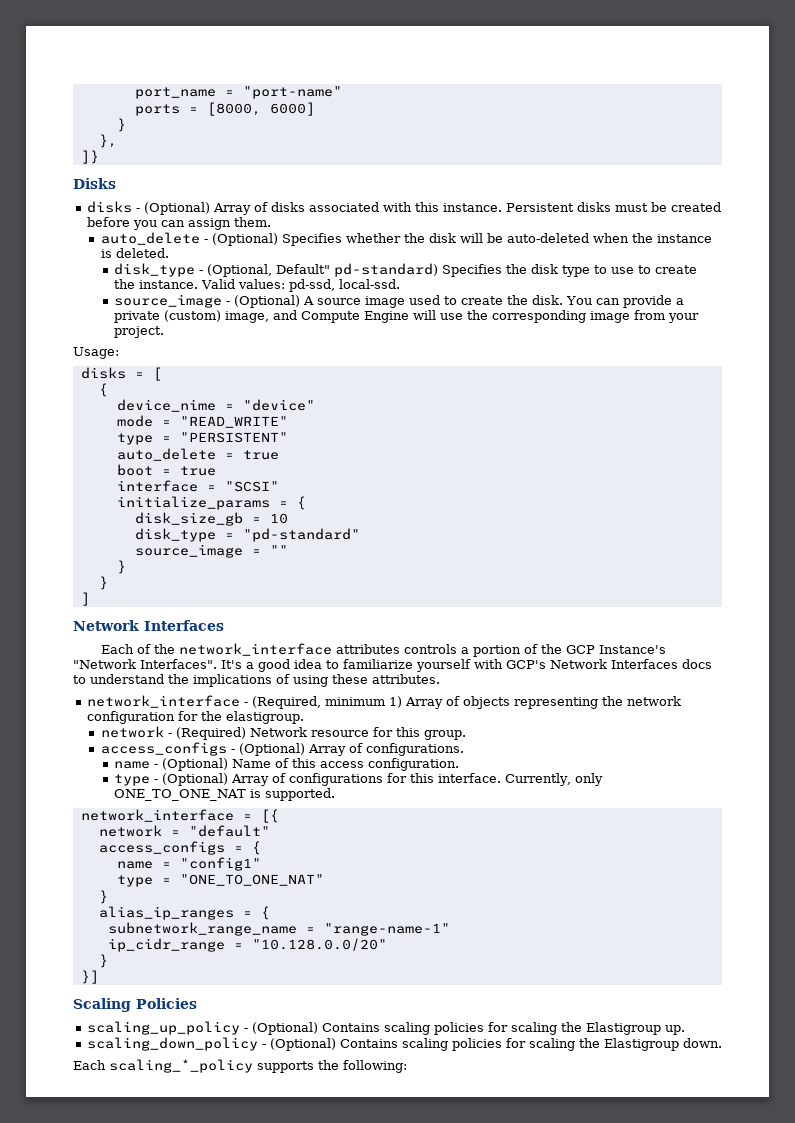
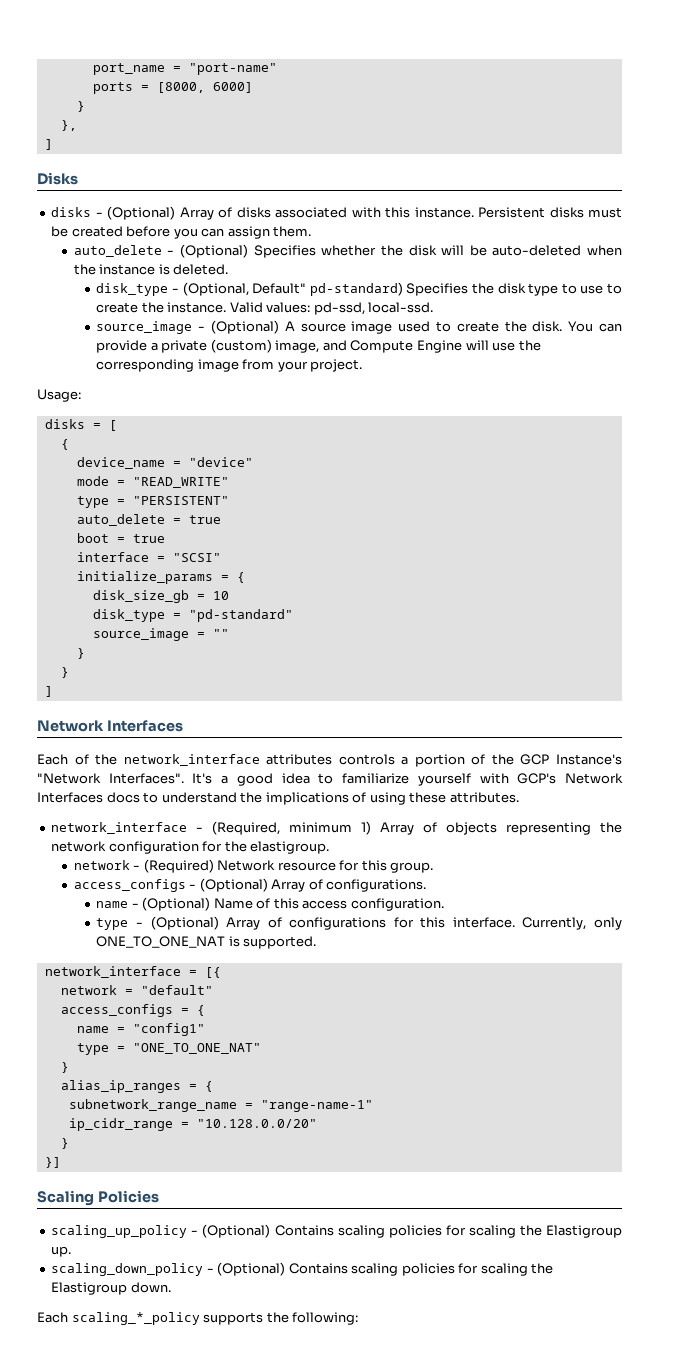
[80,150,99,164] ]} -> [44,139,53,150] ]
[116,399,216,412] device_nime -> [76,457,165,469] device_name

